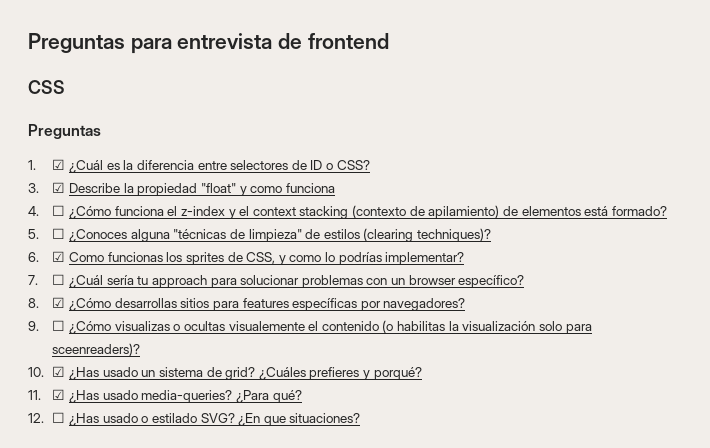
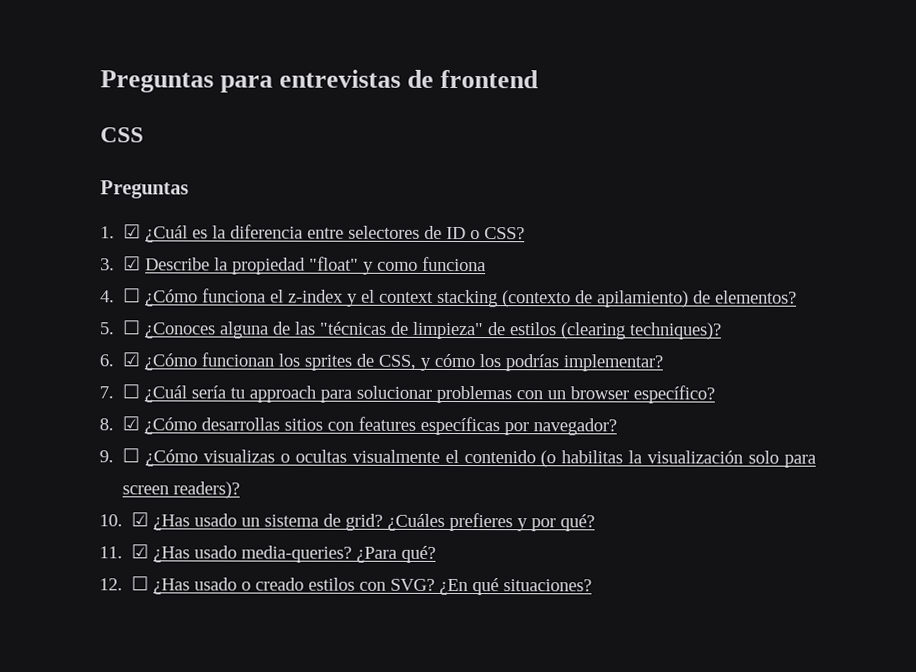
[177,33,273,49] entrevista -> [279,69,402,88] entrevistas
[521,206,667,216] elementos está formado? -> [715,290,798,304] elementos?
(170, 235) none -> [273,321,317,335] de las
[68,252,163,262] Como funcionas -> [144,352,275,371] ¿Cómo funcionan
[289,252,336,262] como lo -> [434,353,502,368] cómo los
[212,301,239,311] para -> [327,421,355,431] con
[383,298,466,311] navegadores? -> [533,418,618,436] navegador?
[228,321,305,331] visualemente -> [351,449,440,463] visualmente
[52,343,141,356] sceenreaders)? -> [122,481,241,499] screen readers)?
[373,367,422,380] porqué? -> [531,514,596,532] por qué?
[151,413,197,423] estilado -> [255,577,387,591] creado estilos con
[263,416,286,426] que -> [472,578,500,596] qué

